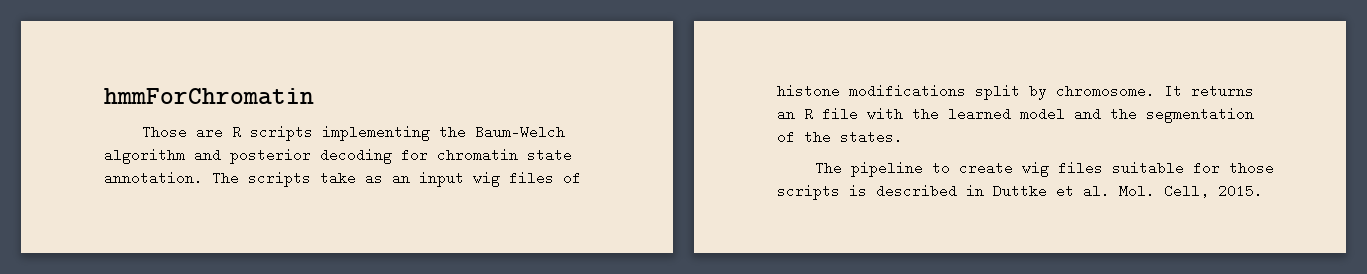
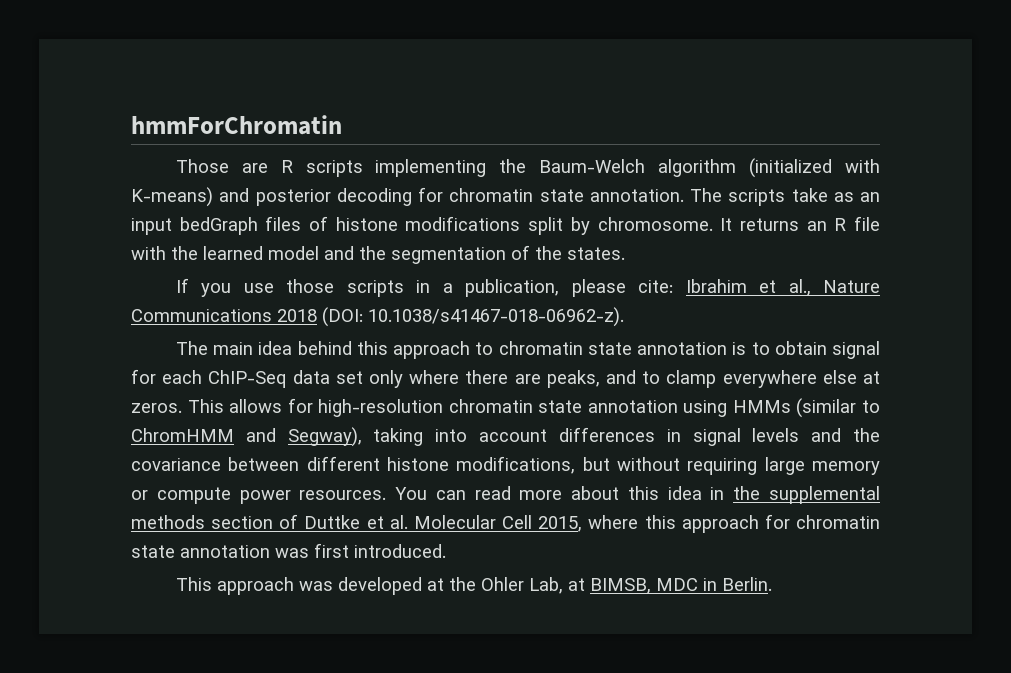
(185, 156) none -> [749,158,880,178] [131,187,213,207] (initialized with K-means)
[473,172,500,187] wig -> [179,217,258,235] bedGraph
[814,161,1274,177] [777,184,1263,200] The pipeline to create wig files suitable for those scripts is described in Duttke et al. Mol. Cell, 2015. -> [175,278,880,297] [131,307,624,327] [175,341,881,359] [131,369,881,388] [131,398,880,418] [131,427,881,447] [131,456,881,475] [131,486,880,504] [131,514,880,533] [131,543,446,558] [175,577,772,595] If you use those scripts in a publication, please cite: Ibrahim et al., Nature Communications 2018 (DOI: 10.1038/s41467-018-06962-z). // The main idea behind this approach to chromatin state annotation is to obtain signal for each ChIP-Seq data set only where there are peaks, and to clamp everywhere else at zeros. This allows for high-resolution chromatin state annotation using HMMs (similar to ChromHMM and Segway), taking into account differences in signal levels and the covariance between different histone modifications, but without requiring large memory or compute power resources. You can read more about this idea in the supplemental methods section of Duttke et al. Molecular Cell 2015, where this approach for chromatin state annotation was first introduced. // This approach was developed at the Ohler Lab, at BIMSB, MDC in Berlin.

